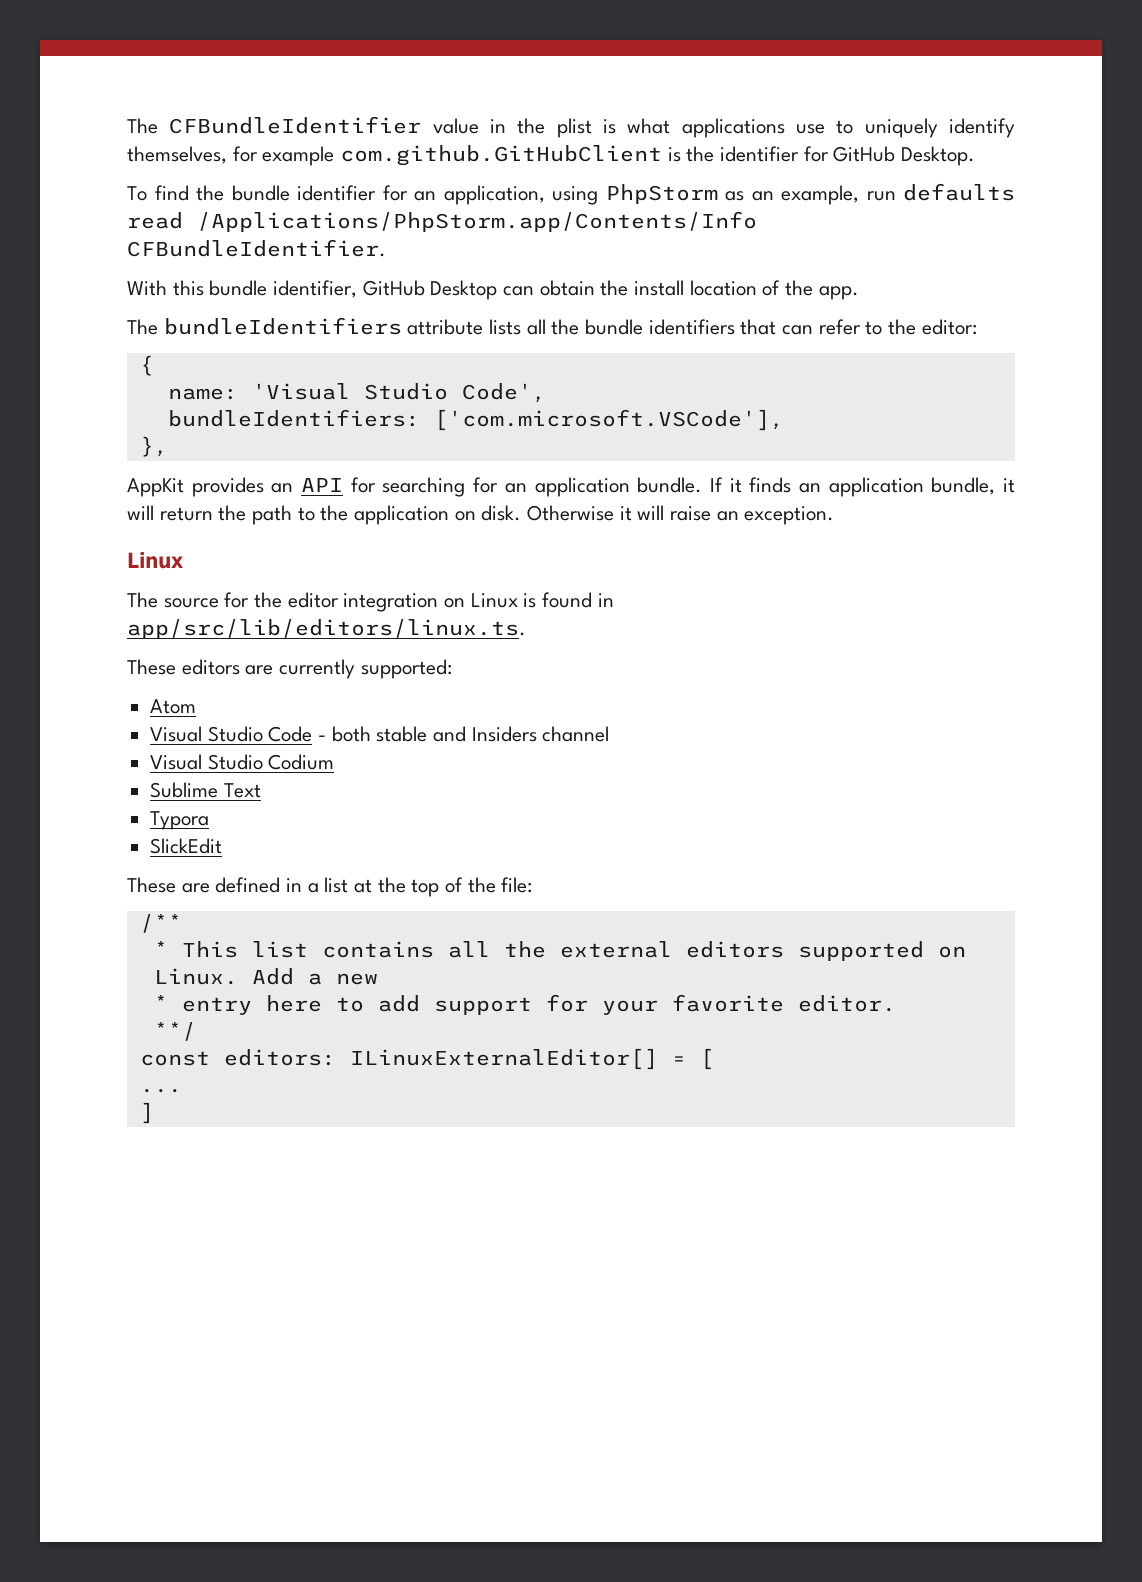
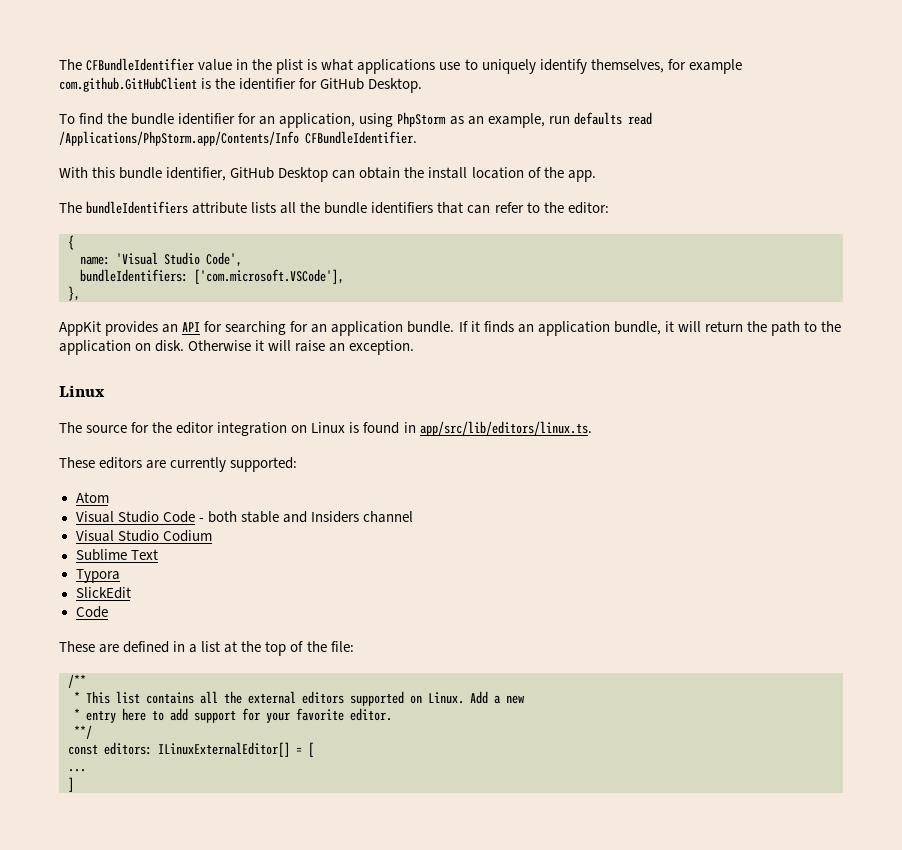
(223, 846) none -> [75,606,108,618] // Code

